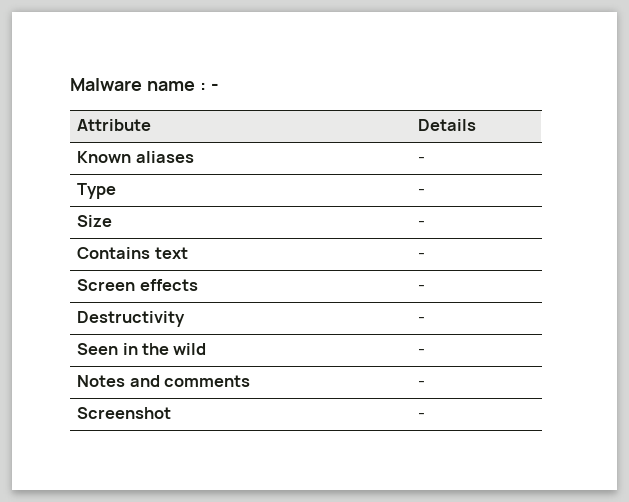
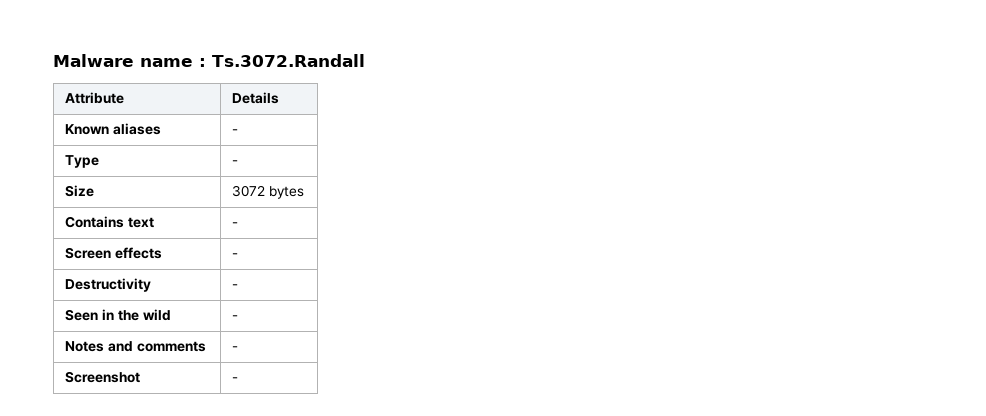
[210,83,219,91] - -> [212,54,365,67] Ts.3072.Randall
[418,221,426,227] - -> [231,185,304,199] 3072 bytes

